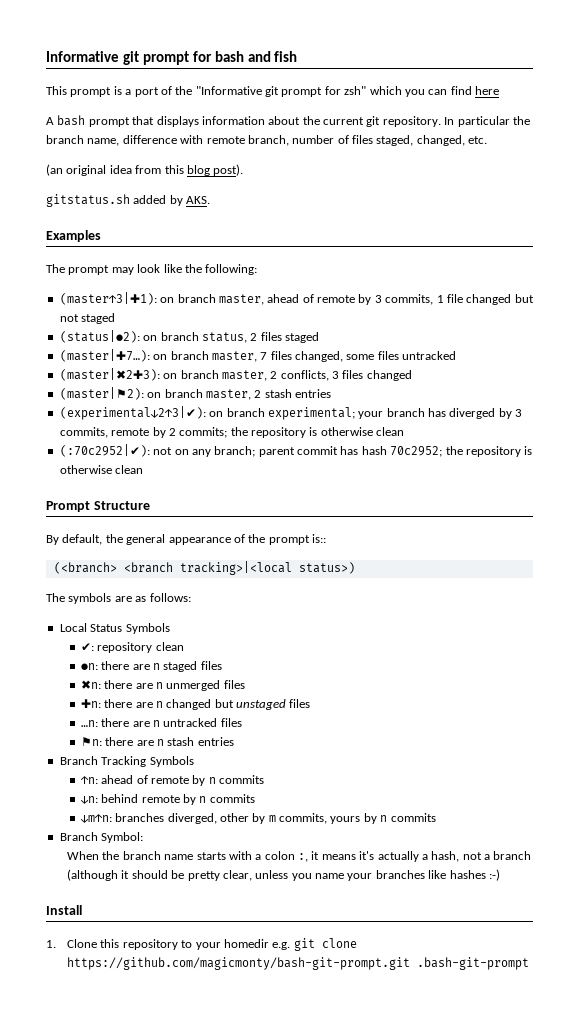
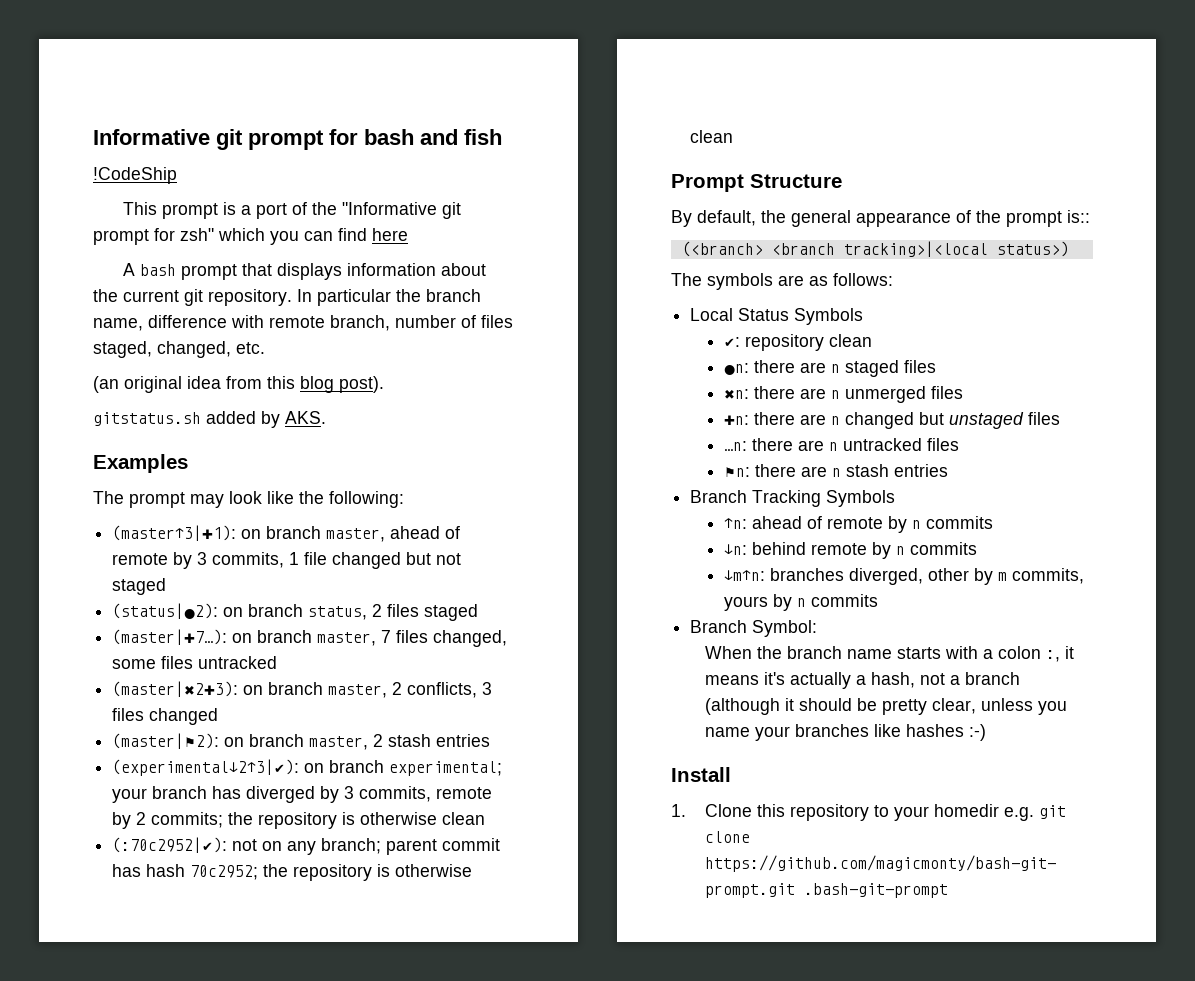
(298, 56) none -> [93,167,177,184] // !CodeShip

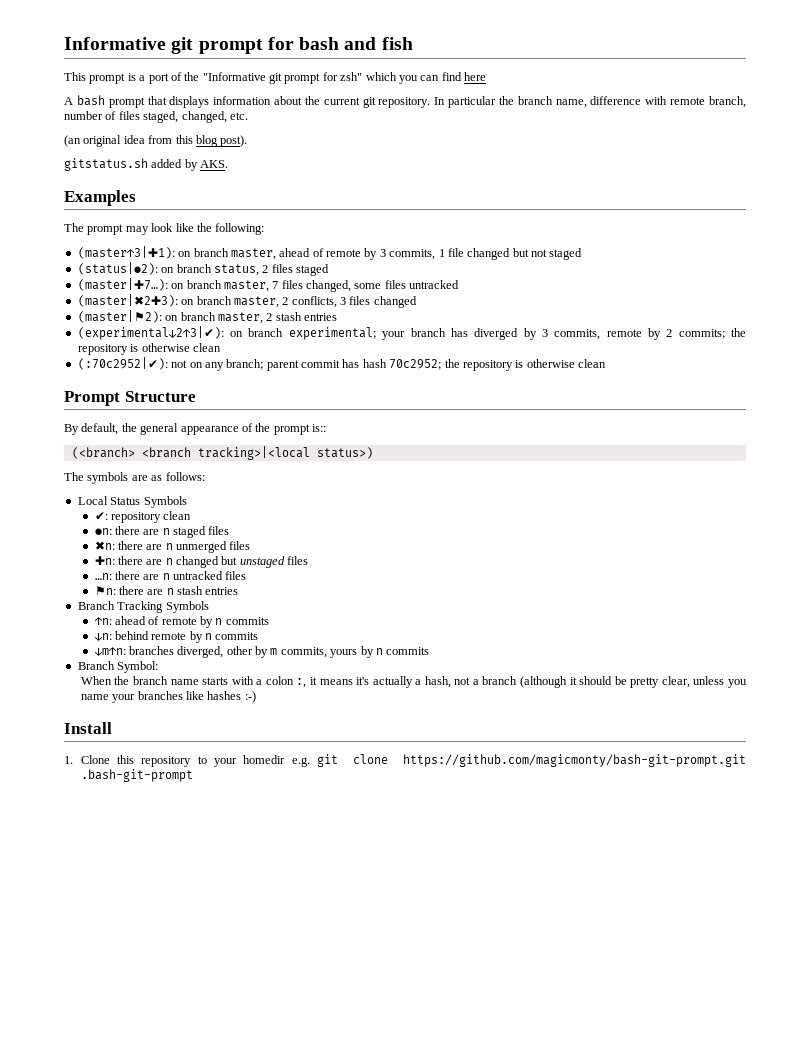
[93,167,177,184] // !CodeShip -> (413, 43) none

